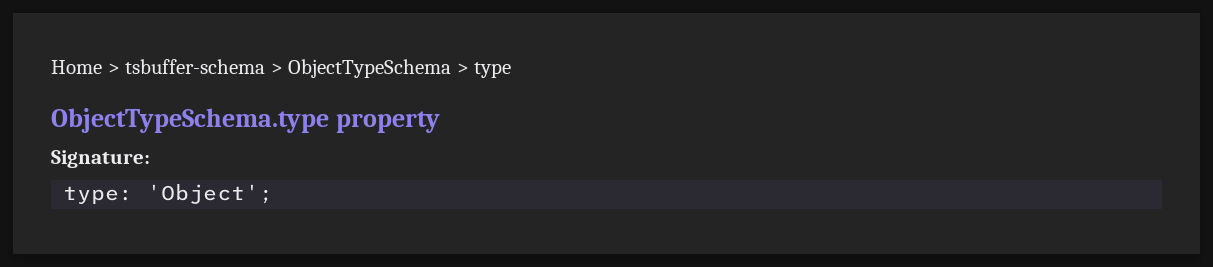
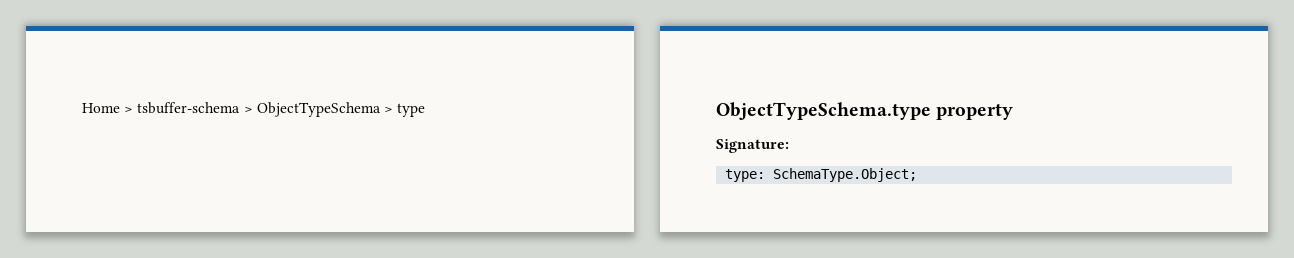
[147,184,274,204] 'Object'; -> [773,168,918,182] SchemaType.Object;

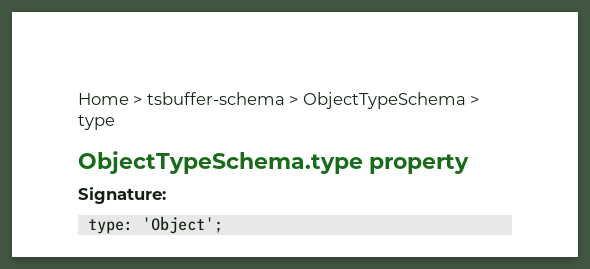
[773,168,918,182] SchemaType.Object; -> [141,216,223,234] 'Object';

